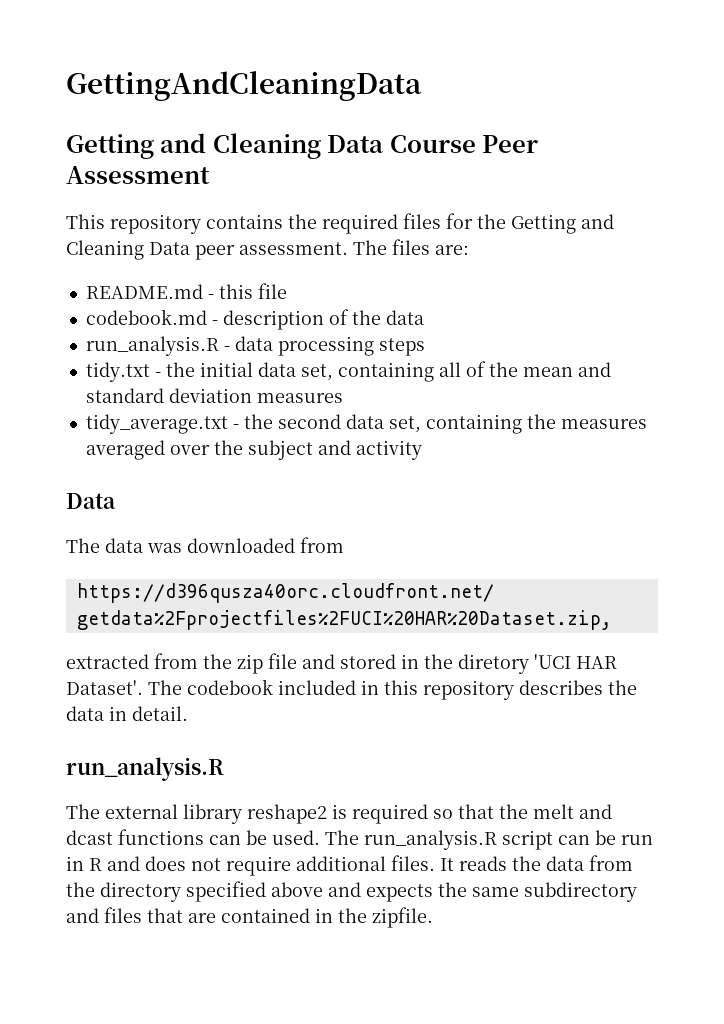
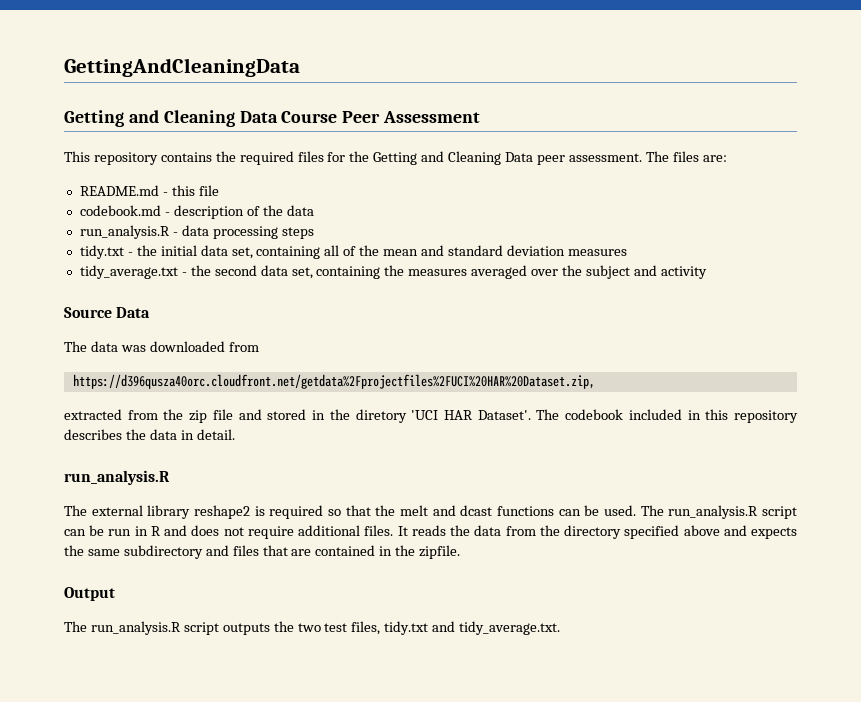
(422, 450) none -> [64,307,112,318] Source
(433, 917) none -> [64,587,115,601] [64,621,561,635] // Output // The run_analysis.R script outputs the two test files, tidy.txt and tidy_average.txt.

